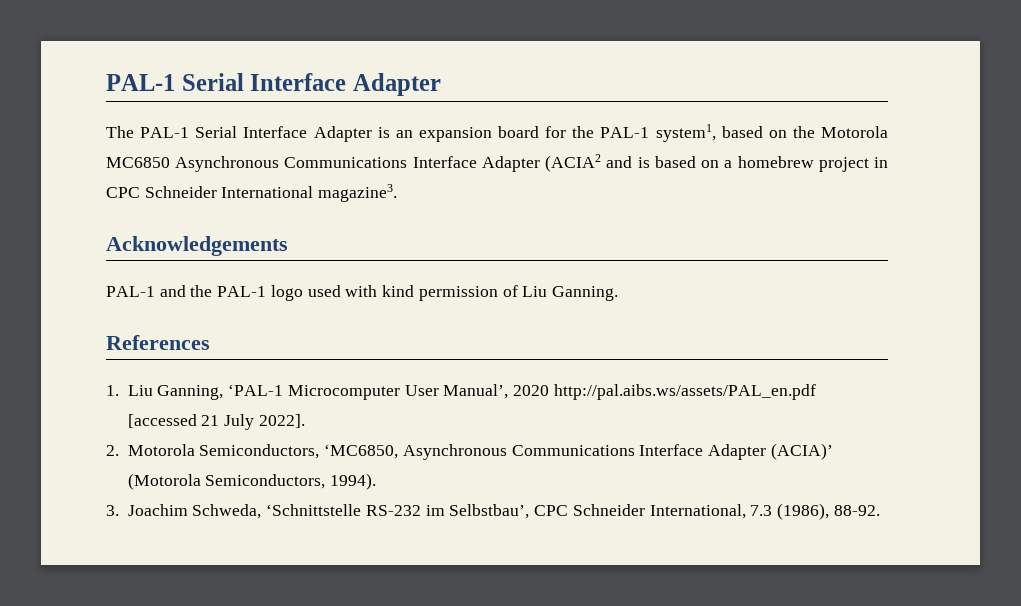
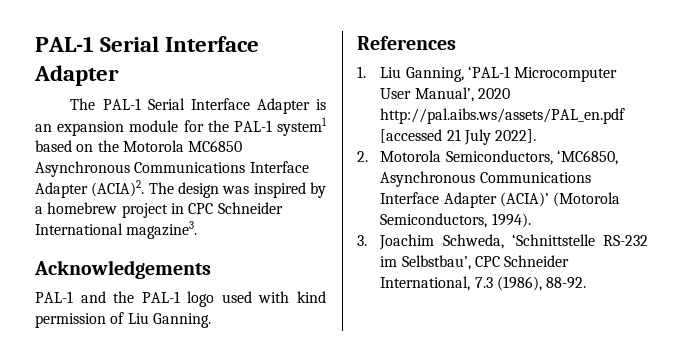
[498,126,539,138] board -> [129,120,179,132] module
[655,124,716,142] system1, -> [276,117,327,136] system1
[545,154,720,172] (ACIA2 and is based on -> [91,180,326,198] (ACIA)2. The design was inspired by

